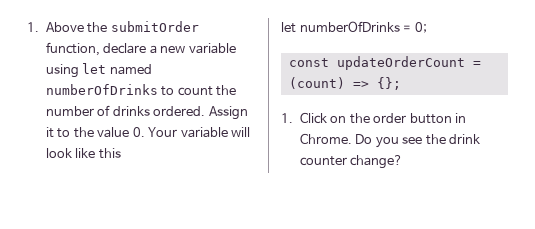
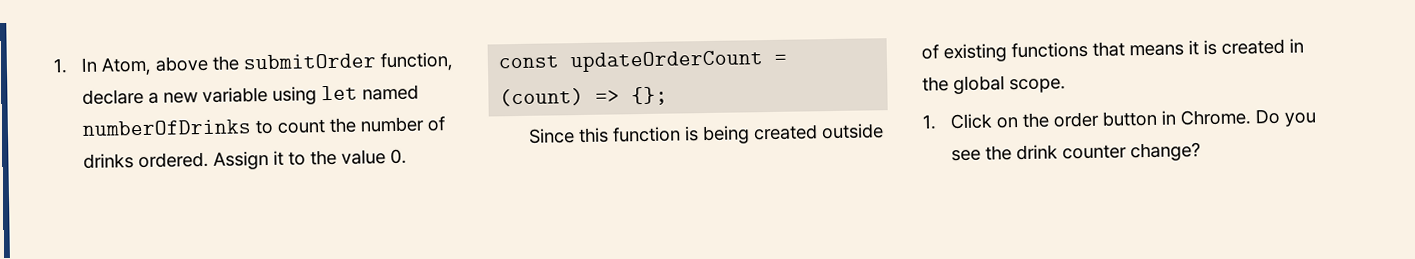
[27,22,84,32] 1. Above -> [53,55,209,76] 1. In Atom, above
[148,127,251,138] [45,148,121,159] [281,21,427,33] Your variable will look like this // let numberOfDrinks = 0; -> (407, 156) none
(401, 83) none -> [527,123,884,145] [921,38,1304,63] [922,75,1066,95] // Since this function is being created outside of existing functions that means it is created in the global scope.

